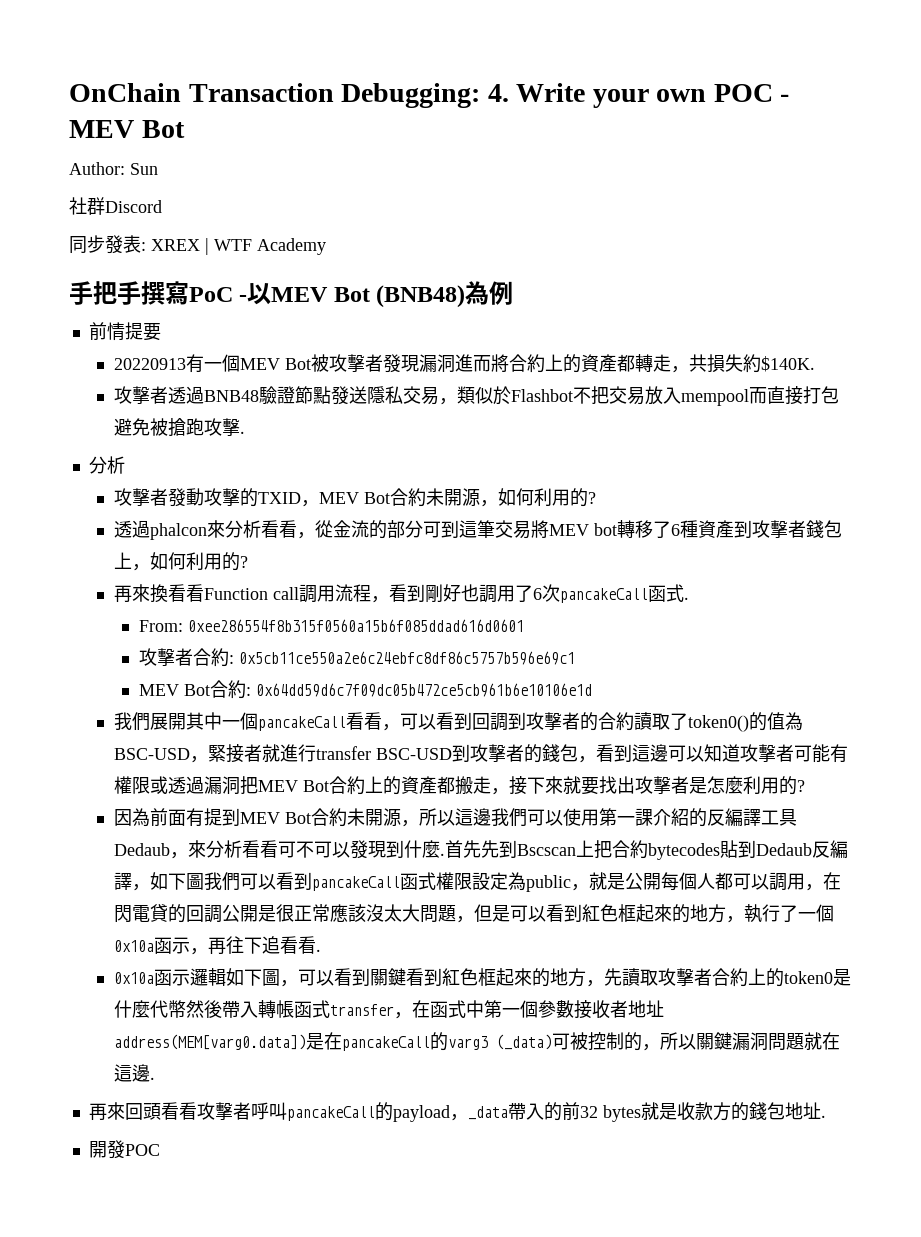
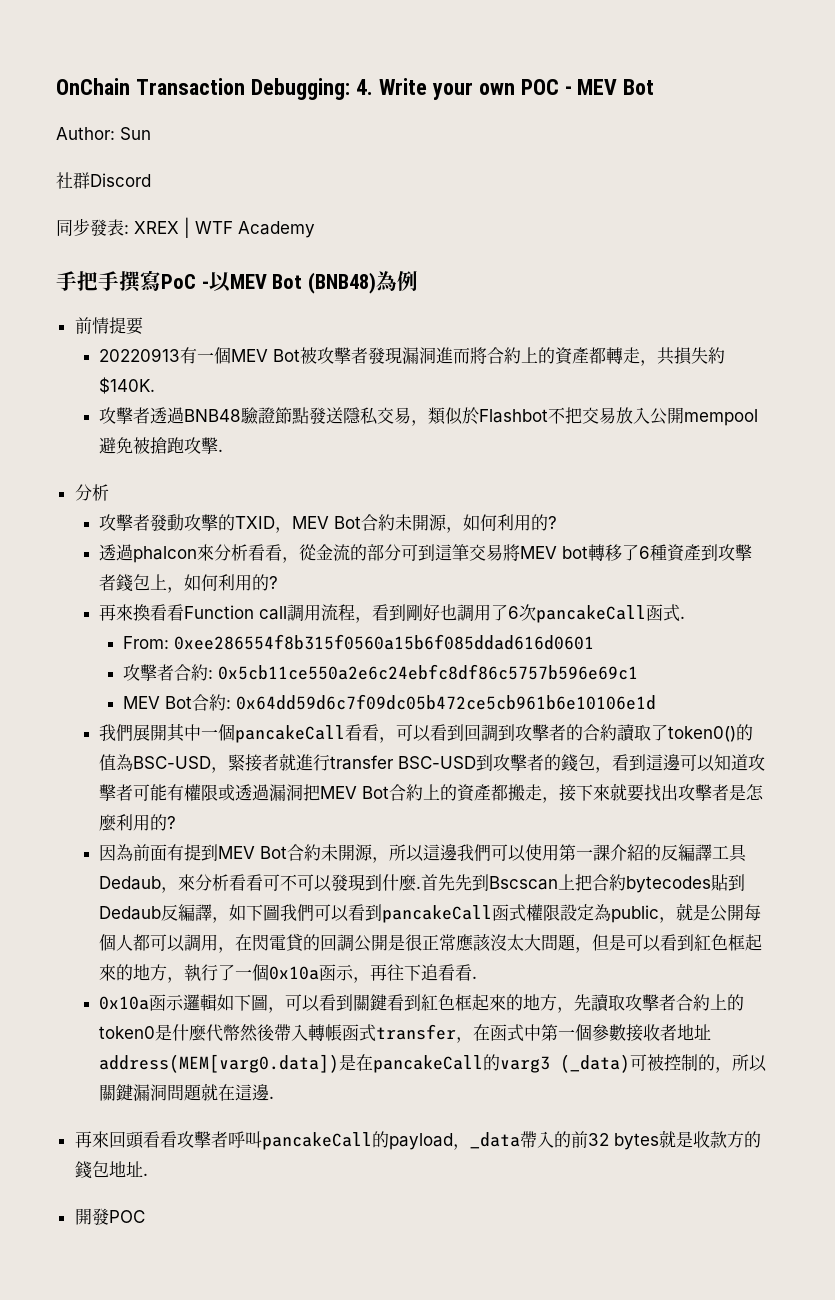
[680,386,839,406] mempool而直接打包 -> [650,407,759,426] 公開mempool

